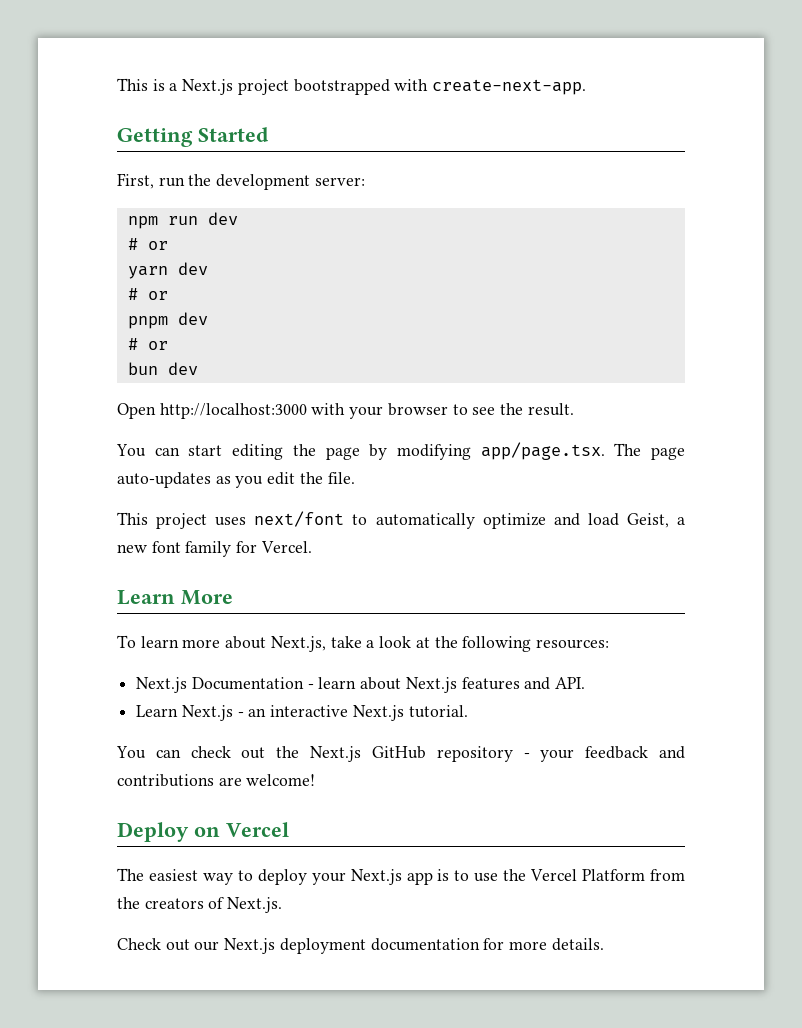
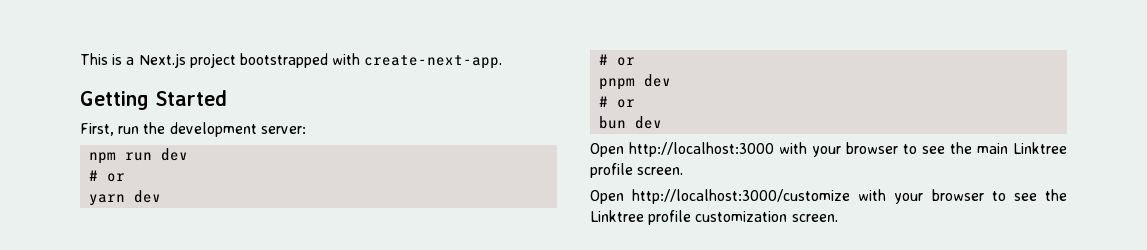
[527,403,574,416] [116,442,685,460] [117,472,355,488] [117,511,686,529] [117,541,312,557] [117,590,233,605] [117,635,609,652] [136,677,586,693] [136,705,468,721] [116,746,685,762] [117,774,316,787] [117,822,289,842] [117,868,686,885] [117,897,283,913] [117,938,604,954] result. // You can start editing the page by modifying app/page.tsx. The page auto-updates as you edit the file. // This project uses next/font to automatically optimize and load Geist, a new font family for Vercel. // Learn More // To learn more about Next.js, take a look at the following resources: // Next.js Documentation - learn about Next.js features and API. // Learn Next.js - an interactive Next.js tutorial. // You can check out the Next.js GitHub repository - your feedback and contributions are welcome! // Deploy on Vercel // The easiest way to deploy your Next.js app is to use the Vercel Platform from the creators of Next.js. // Check out our Next.js deployment documentation for more details. -> [976,142,1067,154] [590,163,684,178] [590,189,1067,204] [590,210,838,225] main Linktree profile screen. // Open http://localhost:3000/customize with your browser to see the Linktree profile customization screen.

